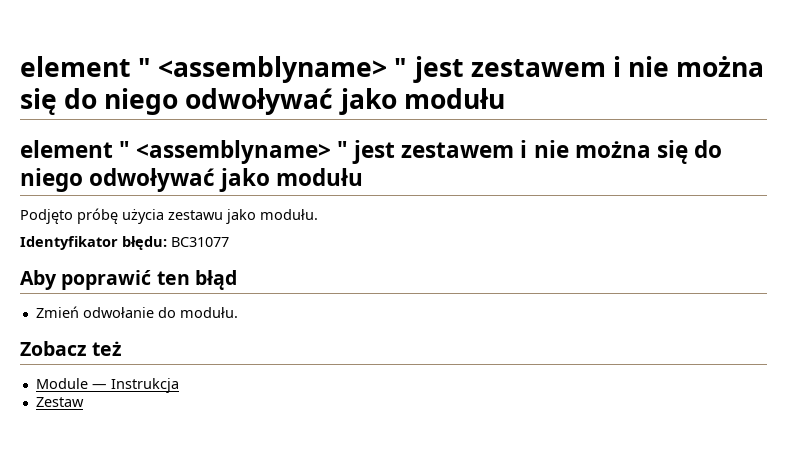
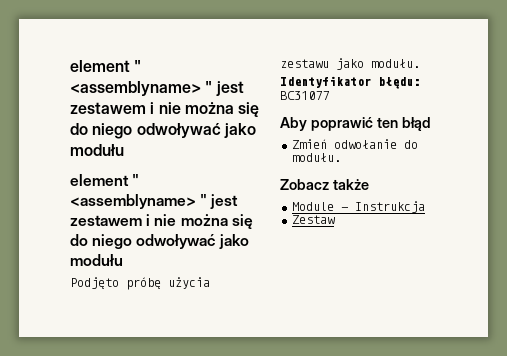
[92,341,123,356] też -> [332,179,369,190] także

